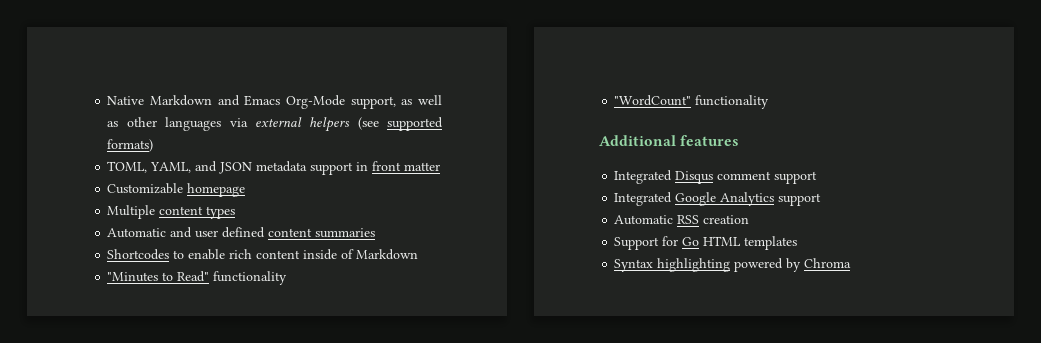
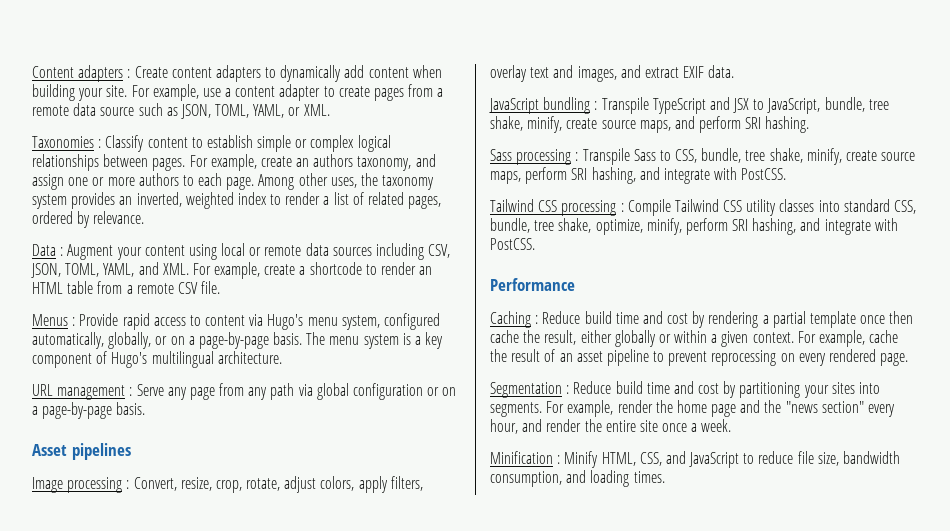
[107,95,442,109] [107,117,443,132] [107,139,154,152] [107,161,441,175] [107,183,246,197] [107,205,236,219] [107,227,376,238] [107,249,419,260] [107,271,288,285] [614,95,770,109] [599,135,740,146] [614,170,818,184] [614,192,822,206] [614,215,750,225] [614,236,798,250] [614,258,852,272] Native Markdown and Emacs Org-Mode support, as well as other languages via external helpers (see supported formats) // TOML, YAML, and JSON metadata support in front matter // Customizable homepage // Multiple content types // Automatic and user defined content summaries // Shortcodes to enable rich content inside of Markdown // "Minutes to Read" functionality // "WordCount" functionality // Additional features // Integrated Disqus comment support // Integrated Google Analytics support // Automatic RSS creation // Support for Go HTML templates // Syntax highlighting powered by Chroma -> [32,65,442,82] [32,84,444,101] [32,103,330,119] [32,135,391,152] [32,154,436,171] [32,173,435,190] [32,192,442,209] [32,211,145,228] [32,243,451,260] [31,262,433,279] [32,281,221,294] [32,313,441,330] [32,332,444,349] [32,351,282,368] [32,383,457,400] [32,402,146,419] [32,443,131,460] [32,476,423,493] [490,65,735,82] [489,97,889,114] [490,116,810,133] [490,148,916,165] [490,167,787,184] [490,199,917,216] [490,218,898,235] [490,238,535,250] [490,278,575,291] [490,311,914,328] [490,330,899,347] [490,349,909,366] [490,381,881,398] [490,400,896,417] [490,419,732,434] [490,451,901,468] [490,470,665,487] Content adapters : Create content adapters to dynamically add content when building your site. For example, use a content adapter to create pages from a remote data source such as JSON, TOML, YAML, or XML. // Taxonomies : Classify content to establish simple or complex logical relationships between pages. For example, create an authors taxonomy, and assign one or more authors to each page. Among other uses, the taxonomy system provides an inverted, weighted index to render a list of related pages, ordered by relevance. // Data : Augment your content using local or remote data sources including CSV, JSON, TOML, YAML, and XML. For example, create a shortcode to render an HTML table from a remote CSV file. // Menus : Provide rapid access to content via Hugo's menu system, configured automatically, globally, or on a page-by-page basis. The menu system is a key component of Hugo's multilingual architecture. // URL management : Serve any page from any path via global configuration or on a page-by-page basis. // Asset pipelines // Image processing : Convert, resize, crop, rotate, adjust colors, apply filters, overlay text and images, and extract EXIF data. // JavaScript bundling : Transpile TypeScript and JSX to JavaScript, bundle, tree shake, minify, create source maps, and perform SRI hashing. // Sass processing : Transpile Sass to CSS, bundle, tree shake, minify, create source maps, perform SRI hashing, and integrate with PostCSS. // Tailwind CSS processing : Compile Tailwind CSS utility classes into standard CSS, bundle, tree shake, optimize, minify, perform SRI hashing, and integrate with PostCSS. // Performance // Caching : Reduce build time and cost by rendering a partial template once then cache the result, either globally or within a given context. For example, cache the result of an asset pipeline to prevent reprocessing on every rendered page. // Segmentation : Reduce build time and cost by partitioning your sites into segments. For example, render the home page and the "news section" every hour, and render the entire site once a week. // Minification : Minify HTML, CSS, and JavaScript to reduce file size, bandwidth consumption, and loading times.

